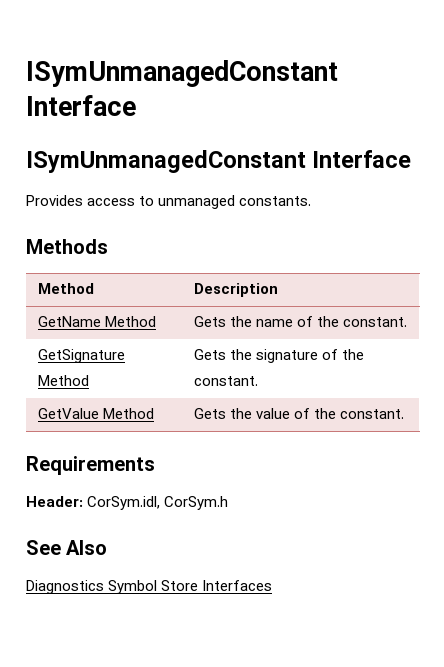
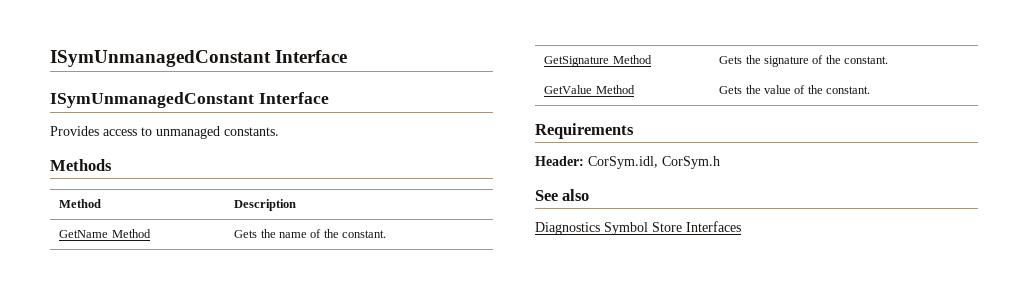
[66,540,108,555] Also -> [562,189,590,201] also

